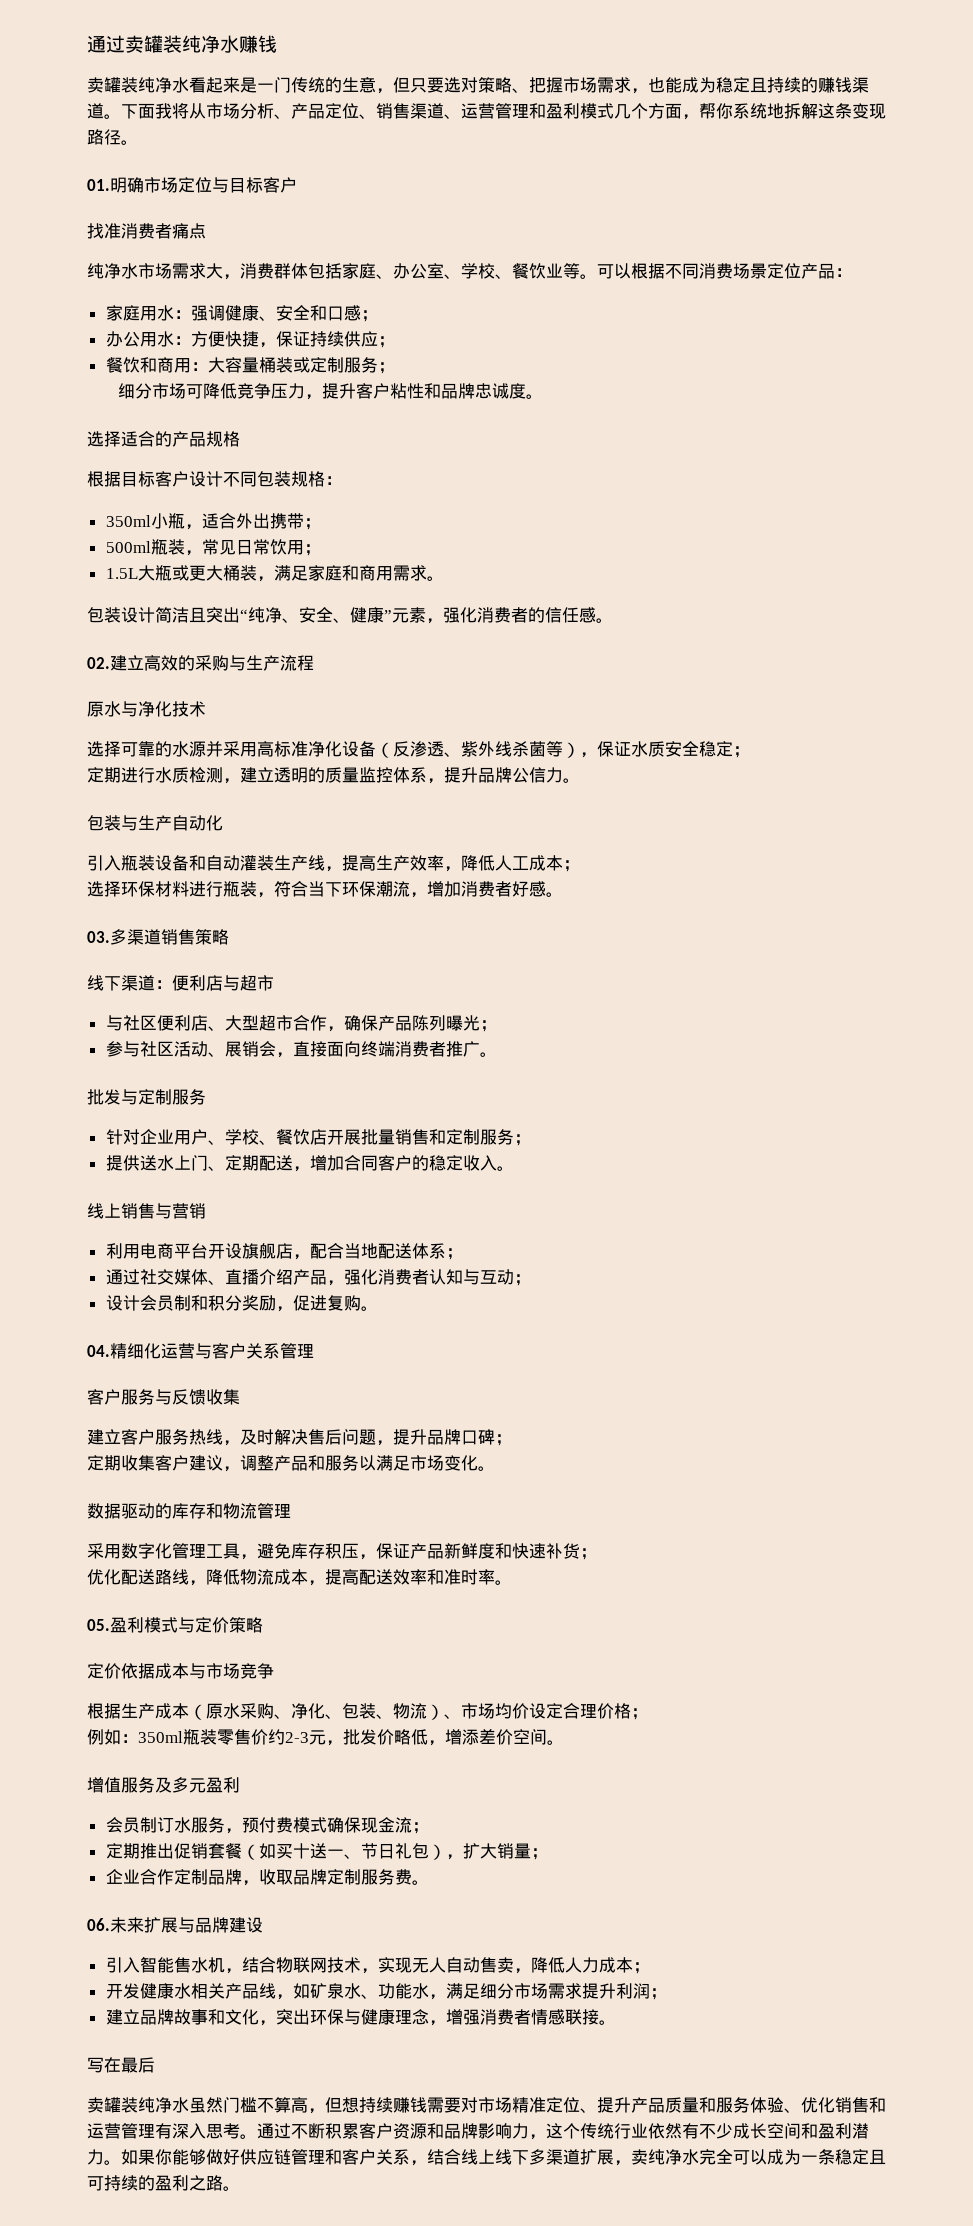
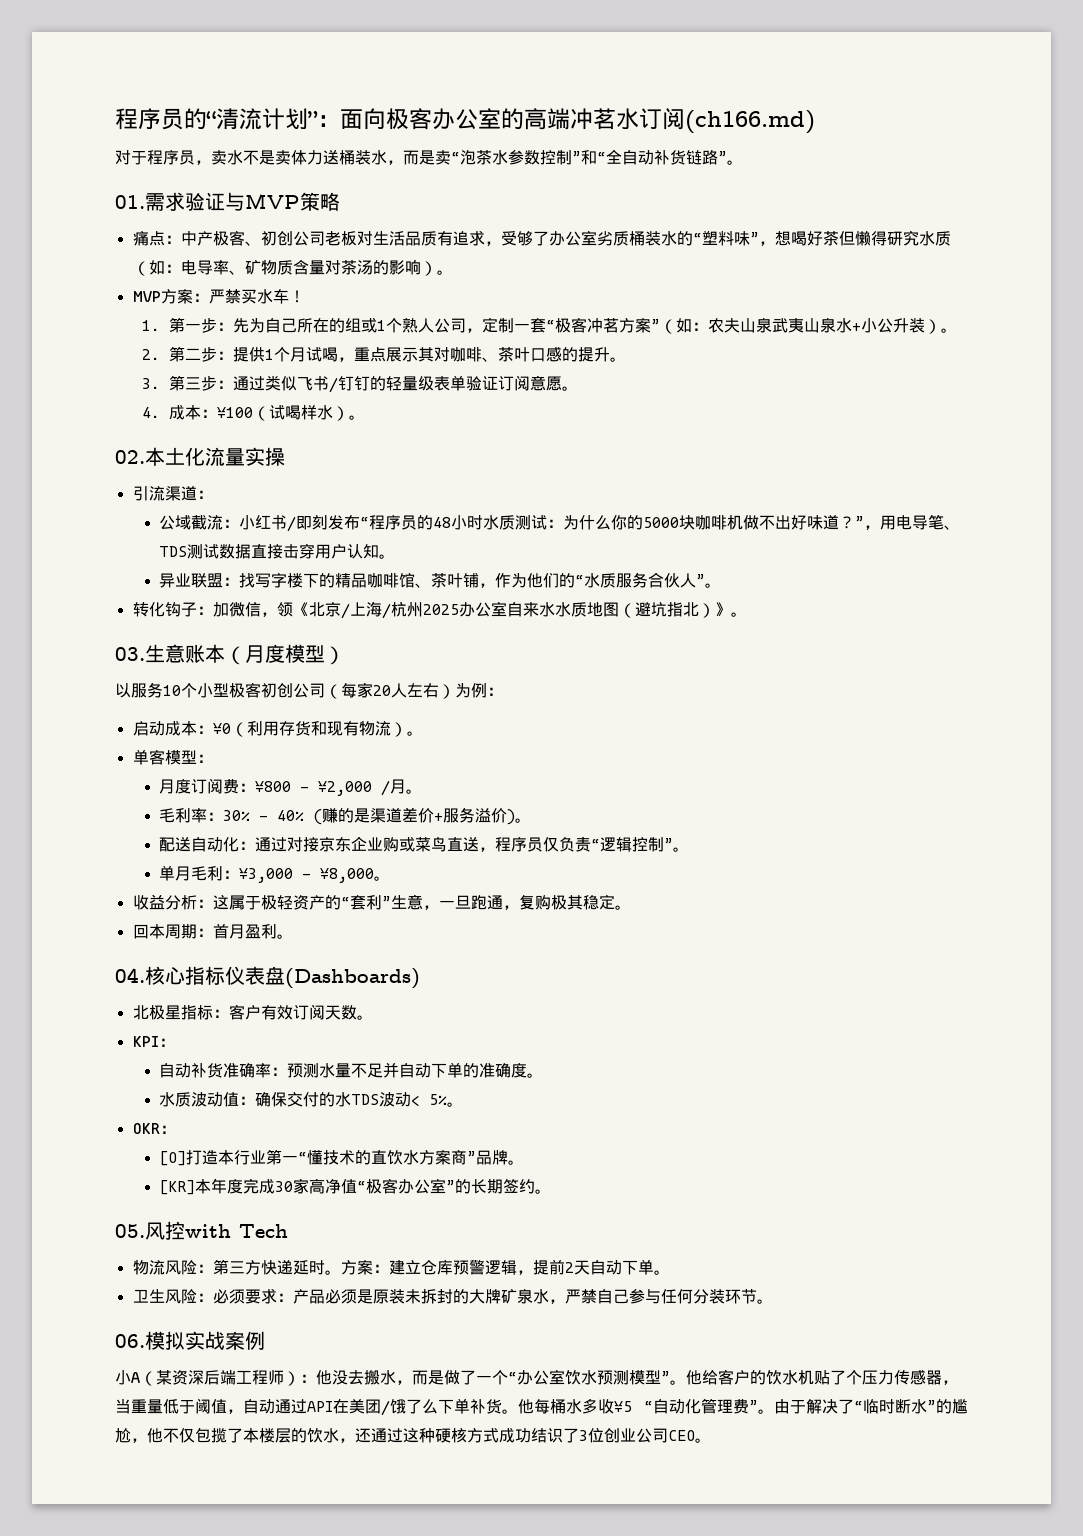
[87,35,277,53] [87,77,869,94] [87,103,886,120] [87,129,138,145] [87,177,297,193] [87,223,206,239] [87,263,852,280] [105,305,378,322] [105,331,395,348] [105,357,395,374] [118,383,544,400] [87,431,240,447] [87,471,342,487] [105,513,321,530] [105,539,321,556] [105,565,444,582] [87,607,613,624] [87,655,314,671] [87,701,206,717] [87,741,750,758] [87,767,580,784] [87,815,223,831] [87,855,580,872] [87,881,563,898] [87,929,229,945] [87,975,274,991] [105,1015,497,1032] [105,1041,497,1058] [87,1089,206,1105] [105,1129,531,1146] [105,1155,514,1172] [87,1203,206,1219] [105,1243,463,1260] [105,1269,531,1286] [105,1295,378,1312] [87,1343,314,1359] [87,1389,240,1405] [87,1429,512,1446] [87,1455,495,1472] [87,1503,291,1519] [87,1543,597,1560] [87,1569,512,1586] [87,1617,263,1633] [87,1663,274,1679] [87,1703,648,1720] [87,1729,564,1746] [87,1777,240,1793] [105,1817,429,1834] [105,1843,548,1860] [105,1869,429,1886] [87,1917,263,1933] [105,1956,650,1974] [105,1983,667,2000] [105,2009,616,2026] [87,2057,155,2073] [87,2097,886,2114] [87,2123,869,2140] [87,2149,886,2166] [87,2175,223,2191] 通过卖罐装纯净水赚钱 // 卖罐装纯净水看起来是一门传统的生意，但只要选对策略、把握市场需求，也能成为稳定且持续的赚钱渠道。下面我将从市场分析、产品定位、销售渠道、运营管理和盈利模式几个方面，帮你系统地拆解这条变现路径。 // 01.明确市场定位与目标客户 // 找准消费者痛点 // 纯净水市场需求大，消费群体包括家庭、办公室、学校、餐饮业等。可以根据不同消费场景定位产品： // 家庭用水：强调健康、安全和口感； // 办公用水：方便快捷，保证持续供应； // 餐饮和商用：大容量桶装或定制服务； // 细分市场可降低竞争压力，提升客户粘性和品牌忠诚度。 // 选择适合的产品规格 // 根据目标客户设计不同包装规格： // 350ml小瓶，适合外出携带； // 500ml瓶装，常见日常饮用； // 1.5L大瓶或更大桶装，满足家庭和商用需求。 // 包装设计简洁且突出“纯净、安全、健康”元素，强化消费者的信任感。 // 02.建立高效的采购与生产流程 // 原水与净化技术 // 选择可靠的水源并采用高标准净化设备（反渗透、紫外线杀菌等），保证水质安全稳定； // 定期进行水质检测，建立透明的质量监控体系，提升品牌公信力。 // 包装与生产自动化 // 引入瓶装设备和自动灌装生产线，提高生产效率，降低人工成本； // 选择环保材料进行瓶装，符合当下环保潮流，增加消费者好感。 // 03.多渠道销售策略 // 线下渠道：便利店与超市 // 与社区便利店、大型超市合作，确保产品陈列曝光； // 参与社区活动、展销会，直接面向终端消费者推广。 // 批发与定制服务 // 针对企业用户、学校、餐饮店开展批量销售和定制服务； // 提供送水上门、定期配送，增加合同客户的稳定收入。 // 线上销售与营销 // 利用电商平台开设旗舰店，配合当地配送体系； // 通过社交媒体、直播介绍产品，强化消费者认知与互动； // 设计会员制和积分奖励，促进复购。 // 04.精细化运营与客户关系管理 // 客户服务与反馈收集 // 建立客户服务热线，及时解决售后问题，提升品牌口碑； // 定期收集客户建议，调整产品和服务以满足市场变化。 // 数据驱动的库存和物流管理 // 采用数字化管理工具，避免库存积压，保证产品新鲜度和快速补货； // 优化配送路线，降低物流成本，提高配送效率和准时率。 // 05.盈利模式与定价策略 // 定价依据成本与市场竞争 // 根据生产成本（原水采购、净化、包装、物流）、市场均价设定合理价格； // 例如：350ml瓶装零售价约2-3元，批发价略低，增添差价空间。 // 增值服务及多元盈利 // 会员制订水服务，预付费模式确保现金流； // 定期推出促销套餐（如买十送一、节日礼包），扩大销量； // 企业合作定制品牌，收取品牌定制服务费。 // 06.未来扩展与品牌建设 // 引入智能售水机，结合物联网技术，实现无人自动售卖，降低人力成本； // 开发健康水相关产品线，如矿泉水、功能水，满足细分市场需求提升利润； // 建立品牌故事和文化，突出环保与健康理念，增强消费者情感联接。 // 写在最后 // 卖罐装纯净水虽然门槛不算高，但想持续赚钱需要对市场精准定位、提升产品质量和服务体验、优化销售和运营管理有深入思考。通过不断积累客户资源和品牌影响力，这个传统行业依然有不少成长空间和盈利潜力。如果你能够做好供应链管理和客户关系，结合线上线下多渠道扩展，卖纯净水完全可以成为一条稳定且可持续的盈利之路 -> [115,108,815,134] [115,149,743,165] [115,192,340,211] [132,230,951,246] [132,259,453,276] [132,289,305,304] [141,317,957,334] [141,346,626,362] [141,375,578,393] [141,405,365,421] [115,447,285,466] [132,486,213,501] [159,514,961,532] [159,543,396,559] [159,572,722,588] [132,601,747,619] [115,644,345,665] [115,682,503,699] [132,721,423,737] [132,749,213,765] [159,778,423,796] [159,807,532,825] [159,836,690,852] [159,865,391,883] [132,894,631,910] [132,924,293,939] [115,966,420,989] [132,1004,373,1020] [132,1036,175,1047] [159,1062,544,1078] [159,1092,464,1107] [132,1123,176,1134] [159,1149,525,1166] [159,1178,552,1195] [115,1221,288,1240] [132,1259,670,1275] [132,1288,773,1304] [115,1331,265,1350] [115,1369,958,1386] [115,1398,968,1416] [115,1427,695,1443] 程序员的“清流计划”：面向极客办公室的高端冲茗水订阅(ch166.md) // 对于程序员，卖水不是卖体力送桶装水，而是卖“泡茶水参数控制”和“全自动补货链路”。 // 01.需求验证与MVP策略 // 痛点：中产极客、初创公司老板对生活品质有追求，受够了办公室劣质桶装水的“塑料味”，想喝好茶但懒得研究水质（如：电导率、矿物质含量对茶汤的影响）。 // MVP方案：严禁买水车！ // 1.第一步：先为自己所在的组或1个熟人公司，定制一套“极客冲茗方案”（如：农夫山泉武夷山泉水+小公升装）。 // 2.第二步：提供1个月试喝，重点展示其对咖啡、茶叶口感的提升。 // 3.第三步：通过类似飞书/钉钉的轻量级表单验证订阅意愿。 // 4.成本：¥100（试喝样水）。 // 02.本土化流量实操 // 引流渠道： // 公域截流：小红书/即刻发布“程序员的48小时水质测试：为什么你的5000块咖啡机做不出好味道？”，用电导笔、TDS测试数据直接击穿用户认知。 // 异业联盟：找写字楼下的精品咖啡馆、茶叶铺，作为他们的“水质服务合伙人”。 // 转化钩子：加微信，领《北京/上海/杭州2025办公室自来水水质地图（避坑指北）》。 // 03.生意账本（月度模型） // 以服务10个小型极客初创公司（每家20人左右）为例： // 启动成本：¥0（利用存货和现有物流）。 // 单客模型： // 月度订阅费：¥800 - ¥2,000 /月。 // 毛利率：30% - 40% (赚的是渠道差价+服务溢价)。 // 配送自动化：通过对接京东企业购或菜鸟直送，程序员仅负责“逻辑控制”。 // 单月毛利：¥3,000 - ¥8,000。 // 收益分析：这属于极轻资产的“套利”生意，一旦跑通，复购极其稳定。 // 回本周期：首月盈利。 // 04.核心指标仪表盘(Dashboards) // 北极星指标：客户有效订阅天数。 // KPI： // 自动补货准确率：预测水量不足并自动下单的准确度。 // 水质波动值：确保交付的水TDS波动< 5%。 // OKR： // [O]打造本行业第一“懂技术的直饮水方案商”品牌。 // [KR]本年度完成30家高净值“极客办公室”的长期签约。 // 05.风控with Tech // 物流风险：第三方快递延时。方案：建立仓库预警逻辑，提前2天自动下单。 // 卫生风险：必须要求：产品必须是原装未拆封的大牌矿泉水，严禁自己参与任何分装环节。 // 06.模拟实战案例 // 小A（某资深后端工程师）：他没去搬水，而是做了一个“办公室饮水预测模型”。他给客户的饮水机贴了个压力传感器，当重量低于阈值，自动通过API在美团/饿了么下单补货。他每桶水多收¥5 “自动化管理费”。由于解决了“临时断水”的尴尬，他不仅包揽了本楼层的饮水，还通过这种硬核方式成功结识了3位创业公司CEO

